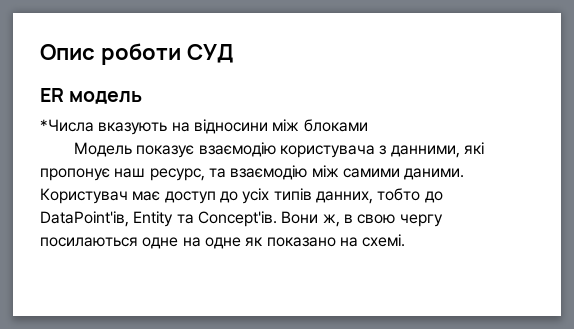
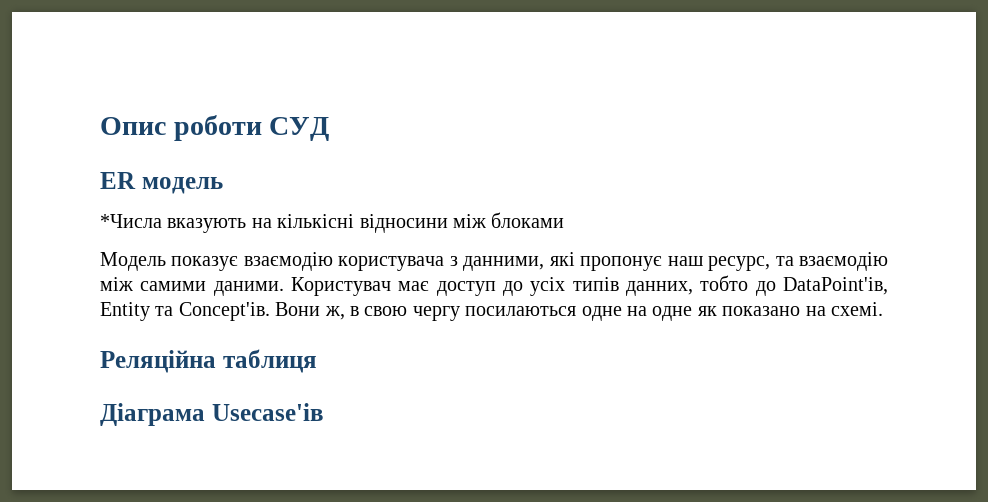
(190, 127) none -> [277,214,355,228] кількісні
(406, 240) none -> [100,349,317,373] [100,403,324,426] // Реляційна таблиця // Діаграма Usecase'ів

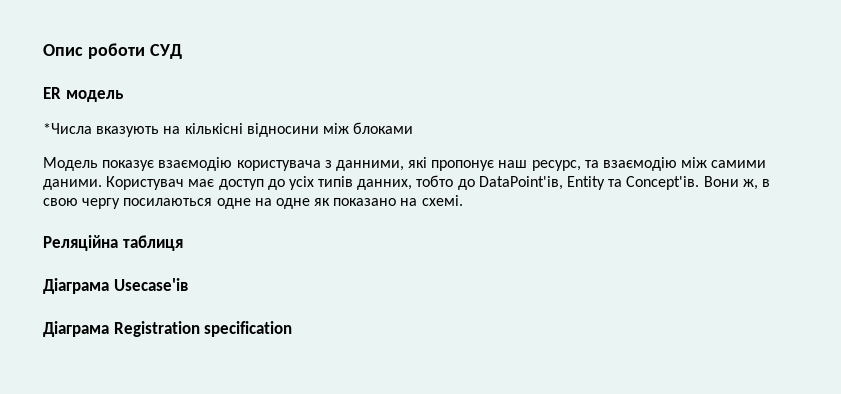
(324, 412) none -> [43,321,293,337] // Діаграма Registration specification

